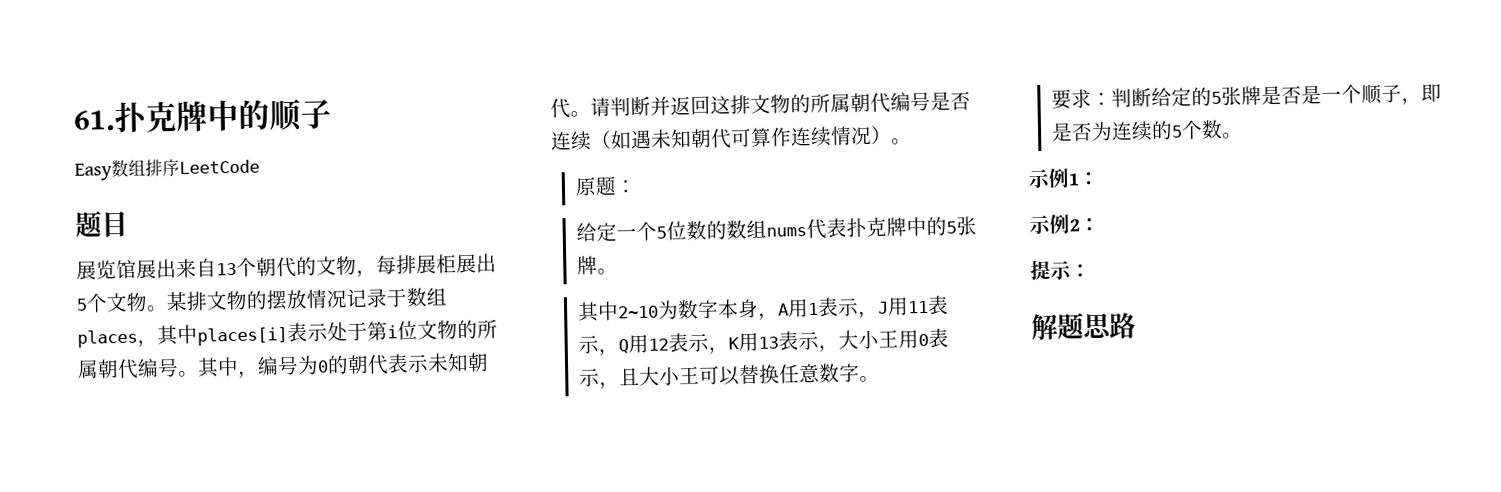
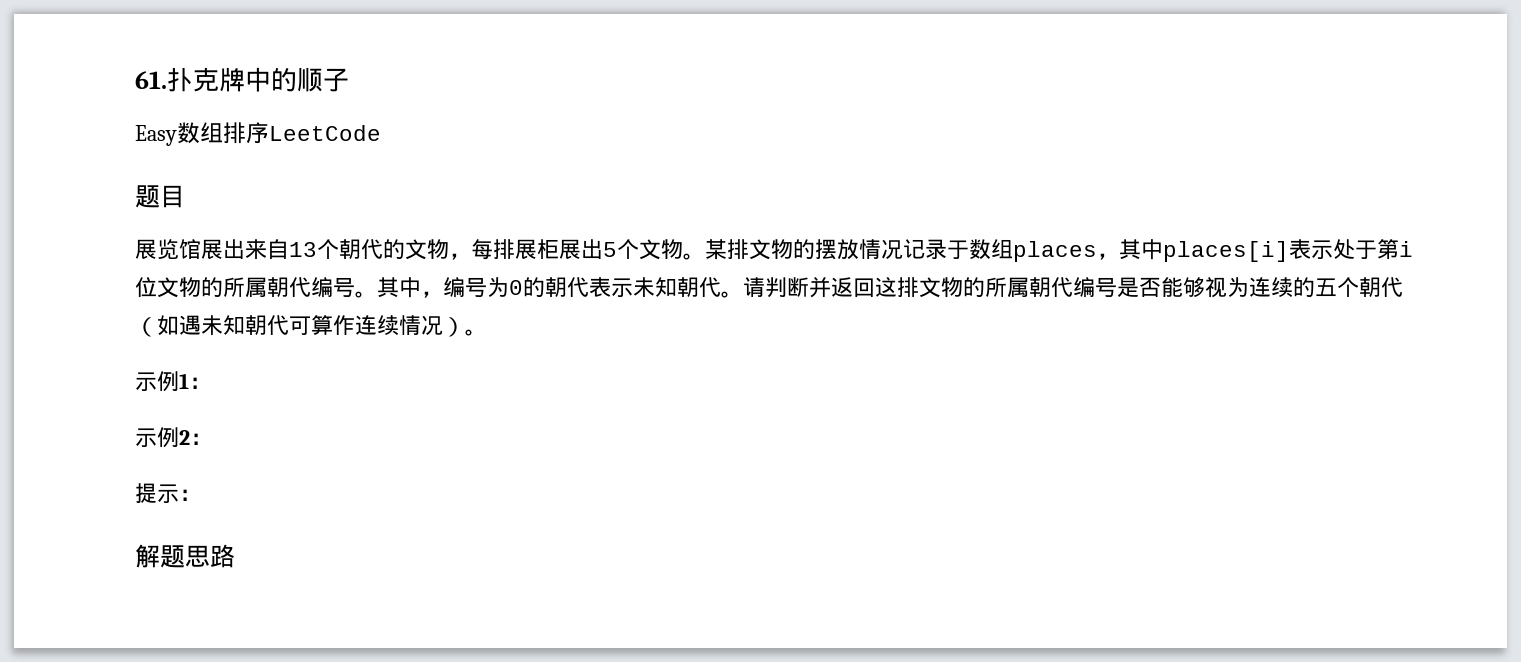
[550,130,592,152] 连续 -> [1161,277,1403,298] 能够视为连续的五个朝代
[574,176,637,197] [575,216,977,243] [576,255,618,276] [576,295,949,323] [577,328,949,356] [578,363,880,389] [1050,83,1442,110] [1050,119,1243,142] // 原题： // 给定一个5位数的数组nums代表扑克牌中的5张牌。 // 其中2~10为数字本身，A用1表示，J用11表示，Q用12表示，K用13表示，大小王用0表示，且大小王可以替换任意数字。 // 要求：判断给定的5张牌是否是一个顺子，即是否为连续的5个数。 -> (487, 332) none

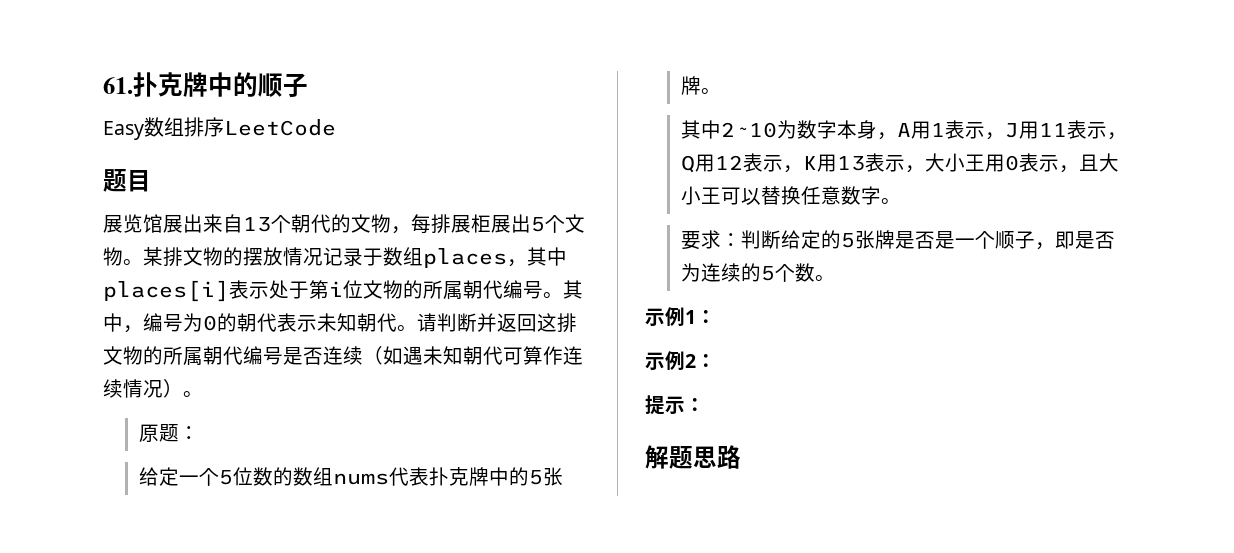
[1161,277,1403,298] 能够视为连续的五个朝代 -> [323,346,363,365] 连续
(487, 332) none -> [138,424,199,442] [138,467,563,486] [680,76,721,95] [680,120,1127,140] [680,153,1119,173] [680,186,901,205] [680,230,1115,250] [680,263,835,282] // 原题： // 给定一个5位数的数组nums代表扑克牌中的5张牌。 // 其中2~10为数字本身，A用1表示，J用11表示，Q用12表示，K用13表示，大小王用0表示，且大小王可以替换任意数字。 // 要求：判断给定的5张牌是否是一个顺子，即是否为连续的5个数。

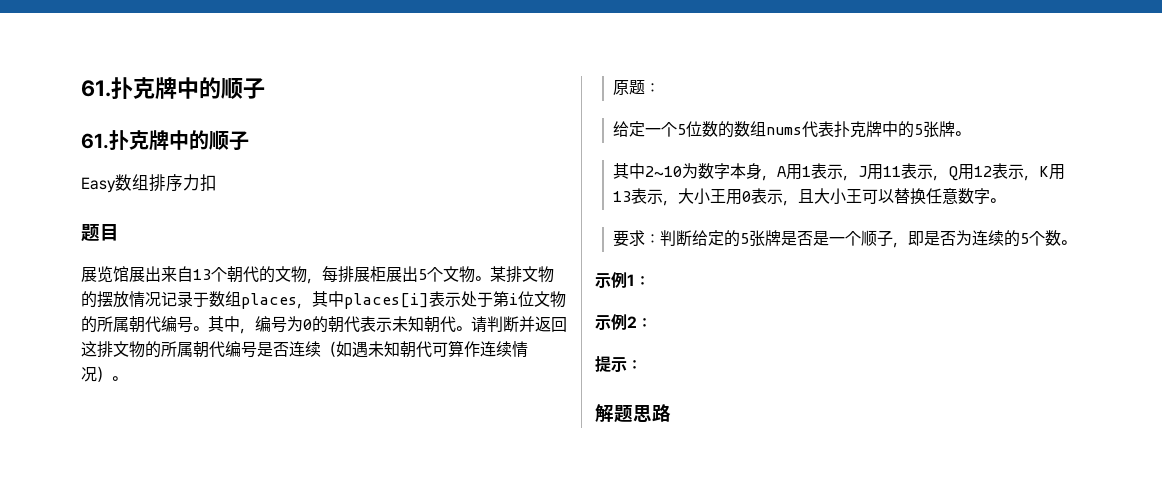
[103,72,308,97] 61.扑克牌中的顺子 -> [81,77,265,99] [81,130,249,151] 61.扑克牌中的顺子 // 61.扑克牌中的顺子
[224,119,336,136] LeetCode -> [183,174,217,192] 力扣

